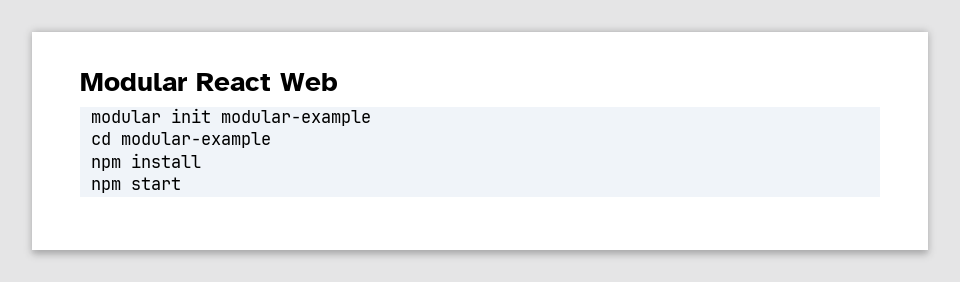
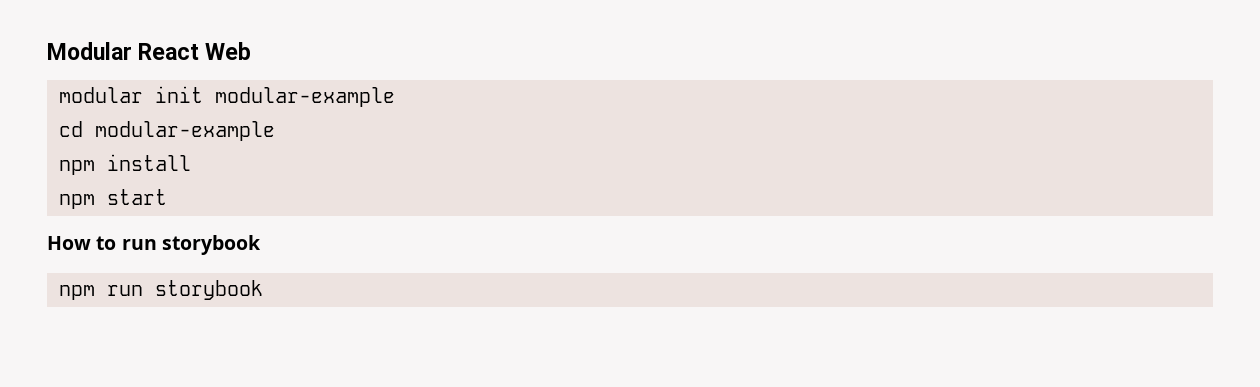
(181, 183) none -> [47,235,261,255] [58,280,263,300] // How to run storybook // npm run storybook

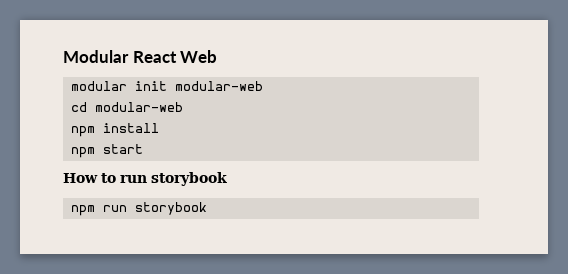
[214,87,395,107] modular-example -> [175,81,264,91] modular-web
[94,121,275,141] modular-example -> [95,102,184,112] modular-web

